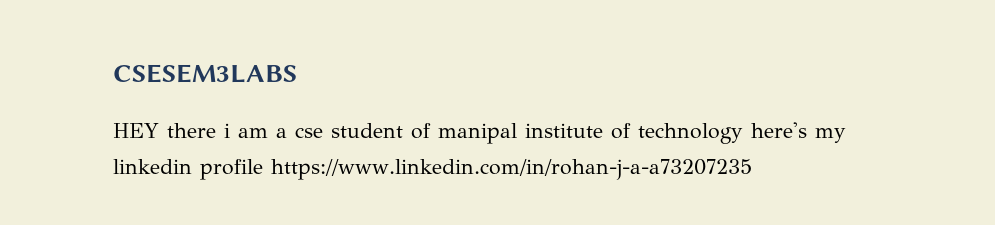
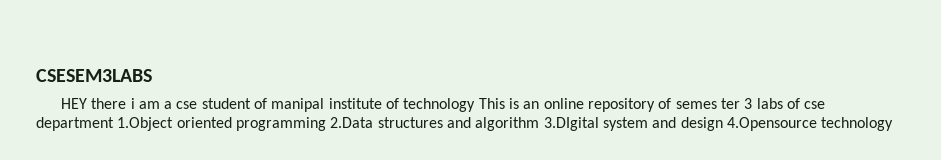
[751,122,846,143] [113,159,752,180] here's my linkedin profile https://www.linkedin.com/in/rohan-j-a-a73207235 -> [478,98,826,112] [36,117,894,131] This is an online repository of semes ter 3 labs of cse department 1.Object oriented programming 2.Data structures and algorithm 3.DIgital system and design 4.Opensource technology

